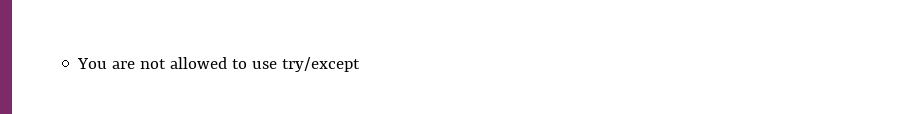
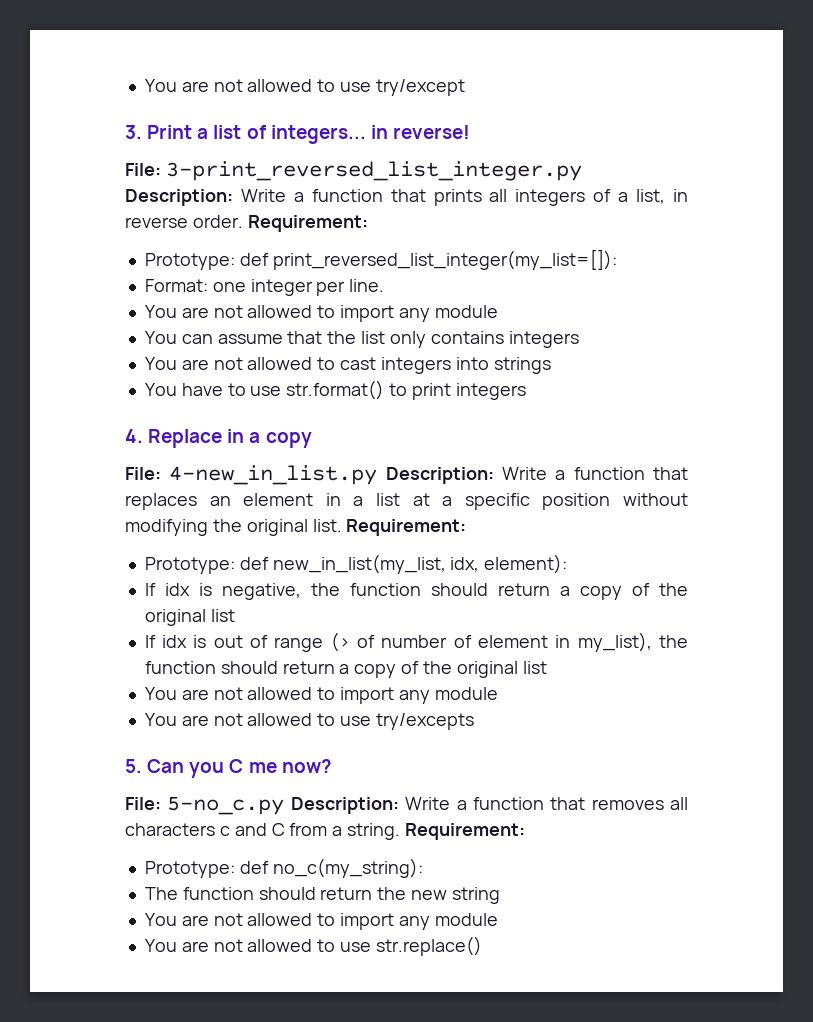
(361, 64) none -> [125,125,470,144] [125,161,582,181] [125,189,688,206] [125,215,368,232] [144,249,617,270] [144,279,385,296] [144,305,498,322] [144,331,579,348] [144,357,551,374] [144,380,526,400] [125,429,312,448] [125,465,688,485] [125,493,689,510] [125,519,467,536] [144,554,568,574] [144,583,688,600] [144,609,235,626] [144,632,689,652] [144,661,547,678] [144,687,498,704] [144,713,474,730] [125,759,332,778] [125,796,688,815] [125,823,526,840] [144,858,423,878] [144,887,500,904] [144,913,498,930] [144,936,482,956] // 3. Print a list of integers... in reverse! // File: 3-print_reversed_list_integer.py Description: Write a function that prints all integers of a list, in reverse order. Requirement: // Prototype: def print_reversed_list_integer(my_list=[]): // Format: one integer per line. // You are not allowed to import any module // You can assume that the list only contains integers // You are not allowed to cast integers into strings // You have to use str.format() to print integers // 4. Replace in a copy // File: 4-new_in_list.py Description: Write a function that replaces an element in a list at a specific position without modifying the original list. Requirement: // Prototype: def new_in_list(my_list, idx, element): // If idx is negative, the function should return a copy of the original list // If idx is out of range (> of number of element in my_list), the function should return a copy of the original list // You are not allowed to import any module // You are not allowed to use try/excepts // 5. Can you C me now? // File: 5-no_c.py Description: Write a function that removes all characters c and C from a string. Requirement: // Prototype: def no_c(my_string): // The function should return the new string // You are not allowed to import any module // You are not allowed to use str.replace()

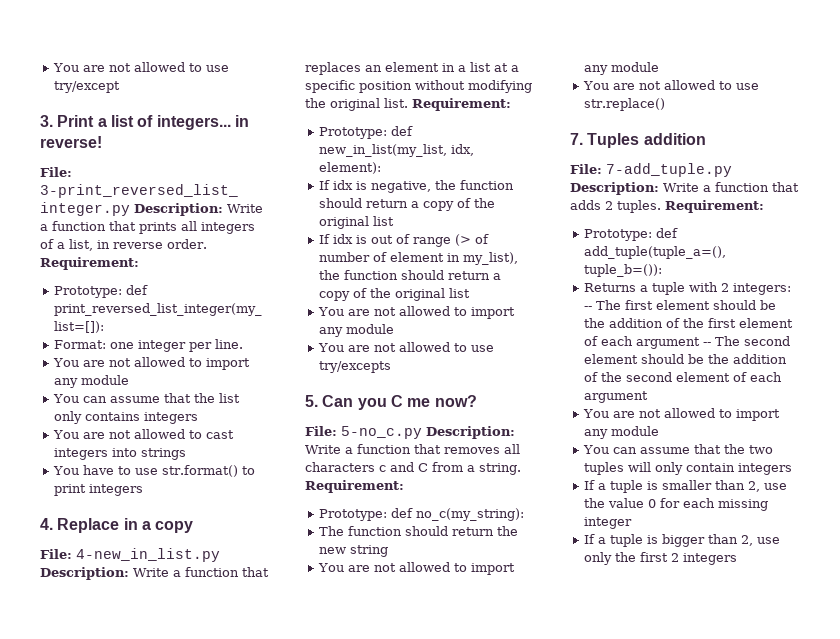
(482, 946) none -> [570,133,706,148] [570,163,732,177] [570,182,799,195] [570,200,764,213] [584,228,679,241] [584,246,727,259] [584,264,663,277] [584,282,792,295] [584,300,777,310] [584,318,794,328] [584,336,791,349] [584,354,788,364] [584,372,783,382] [584,391,649,403] [583,408,781,421] [584,426,660,439] [583,444,774,454] [584,462,793,475] [584,480,788,493] [584,498,769,511] [584,517,633,529] [584,534,781,547] [584,552,738,565] // 7. Tuples addition // File: 7-add_tuple.py Description: Write a function that adds 2 tuples. Requirement: // Prototype: def add_tuple(tuple_a=(), tuple_b=()): // Returns a tuple with 2 integers: -- The first element should be the addition of the first element of each argument -- The second element should be the addition of the second element of each argument // You are not allowed to import any module // You can assume that the two tuples will only contain integers // If a tuple is smaller than 2, use the value 0 for each missing integer // If a tuple is bigger than 2, use only the first 2 integers

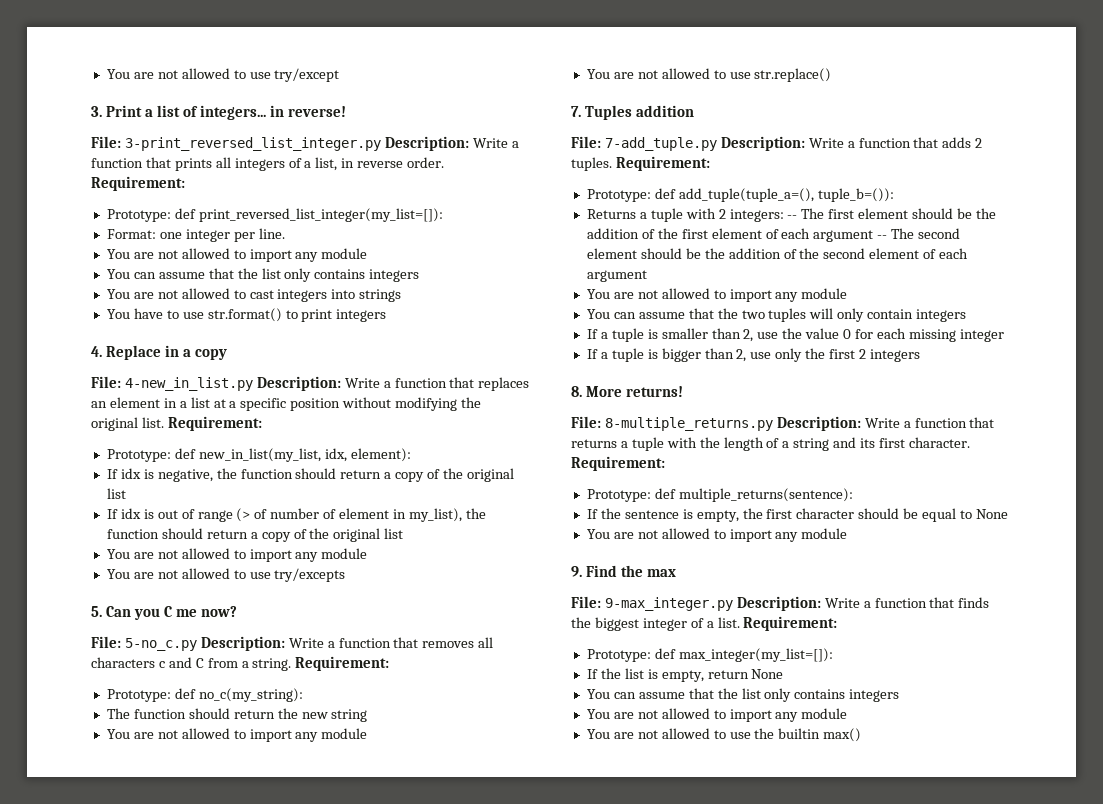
(738, 559) none -> [571,386,684,397] [571,416,995,431] [571,437,970,451] [571,456,665,471] [586,488,853,502] [586,508,1008,522] [586,528,848,542] [571,565,677,577] [571,596,990,611] [571,616,838,631] [586,648,833,662] [586,668,784,682] [586,688,900,702] [586,708,848,722] [586,728,862,742] // 8. More returns! // File: 8-multiple_returns.py Description: Write a function that returns a tuple with the length of a string and its first character. Requirement: // Prototype: def multiple_returns(sentence): // If the sentence is empty, the first character should be equal to None // You are not allowed to import any module // 9. Find the max // File: 9-max_integer.py Description: Write a function that finds the biggest integer of a list. Requirement: // Prototype: def max_integer(my_list=[]): // If the list is empty, return None // You can assume that the list only contains integers // You are not allowed to import any module // You are not allowed to use the builtin max()

